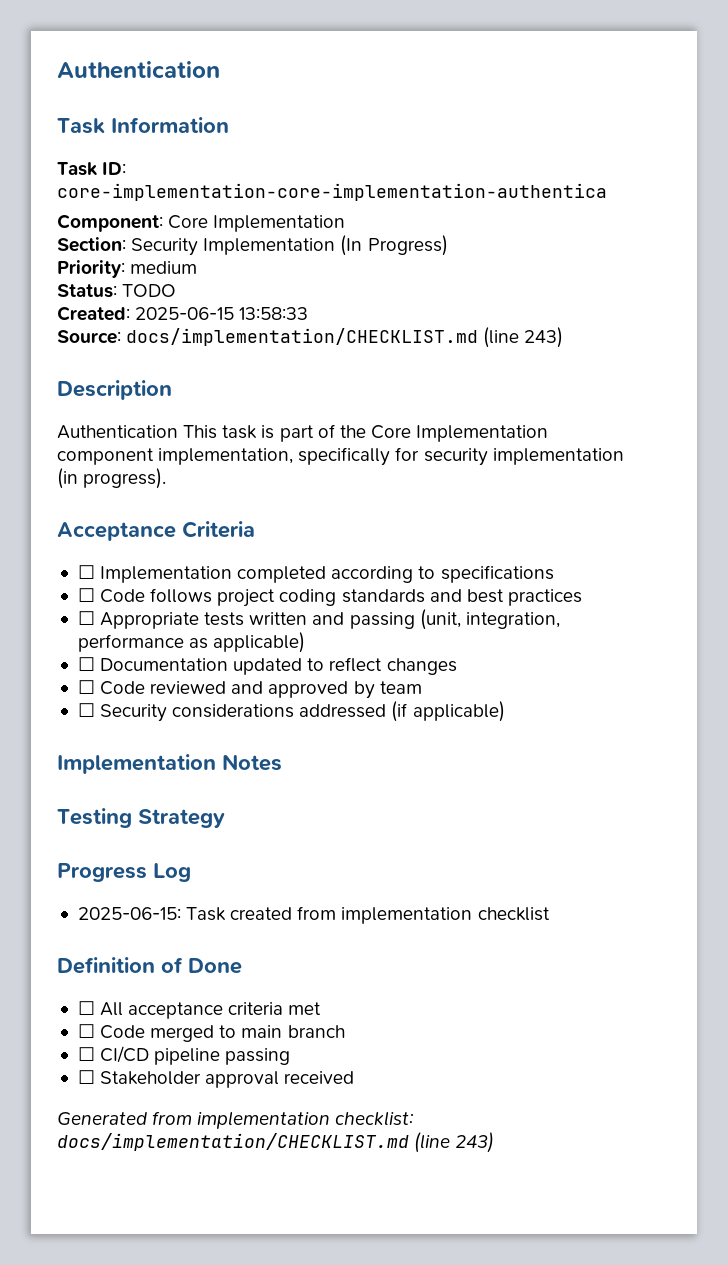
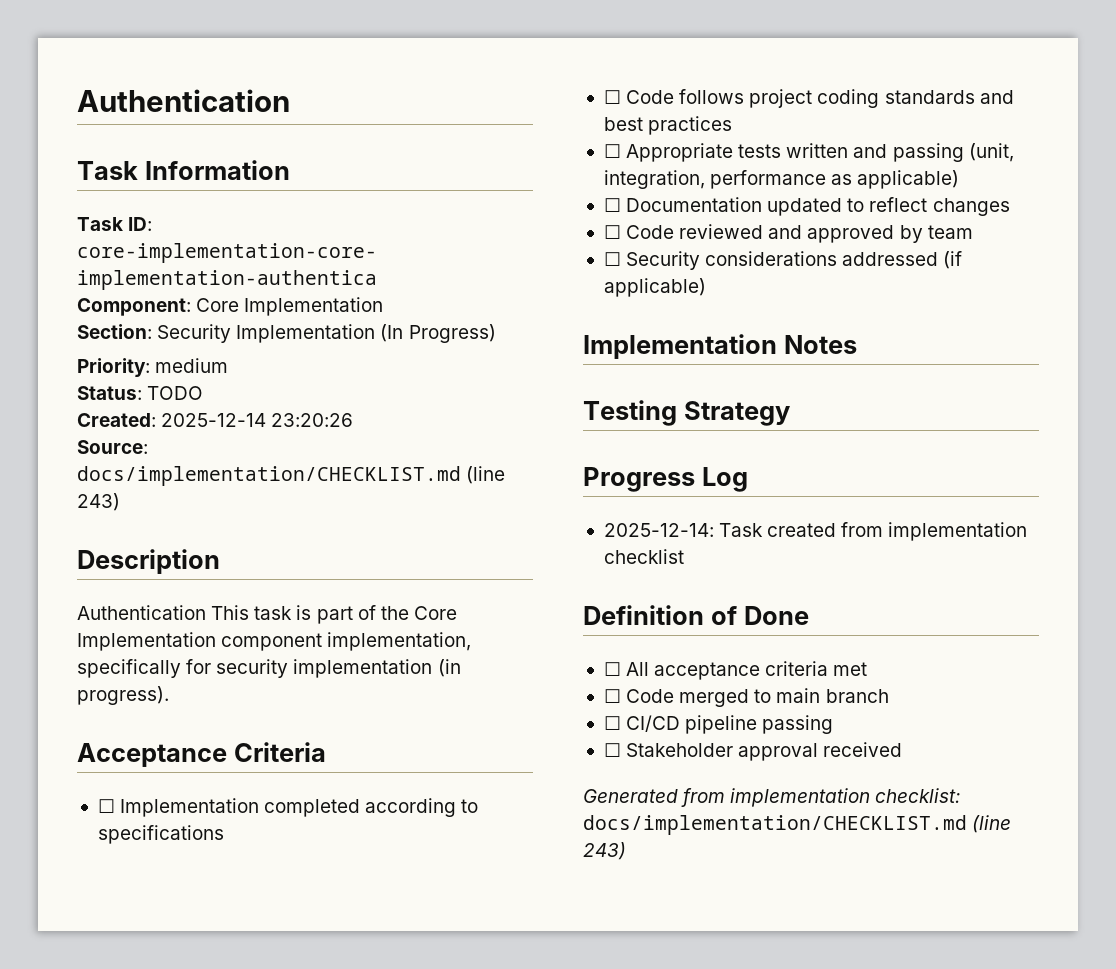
[135,307,309,320] 2025-06-15 13:58:33 -> [161,413,354,427] 2025-12-14 23:20:26
[77,907,181,920] 2025-06-15: -> [603,523,714,537] 2025-12-14:

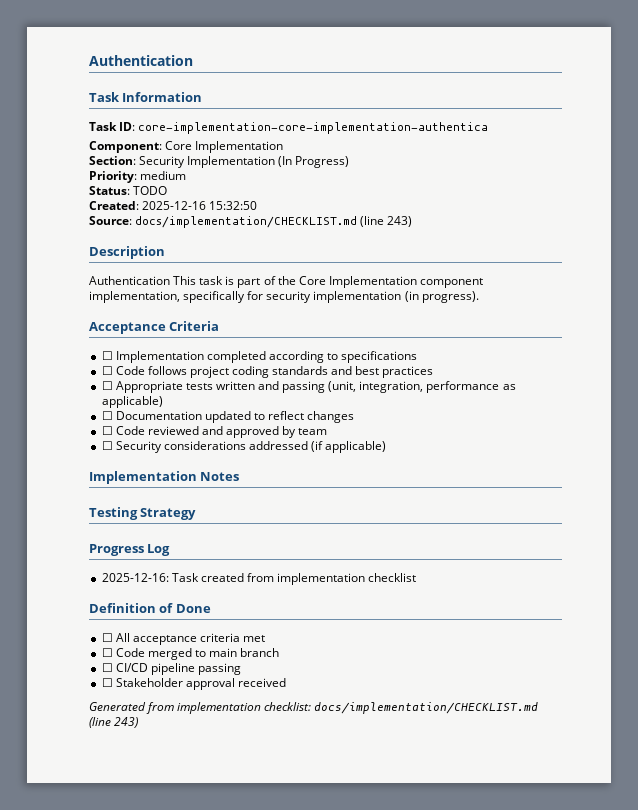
[161,413,354,427] 2025-12-14 23:20:26 -> [142,201,258,210] 2025-12-16 15:32:50
[603,523,714,537] 2025-12-14: -> [101,573,169,582] 2025-12-16:

